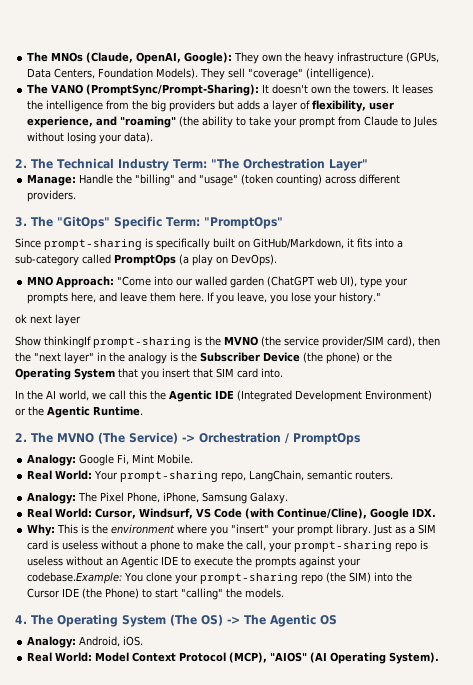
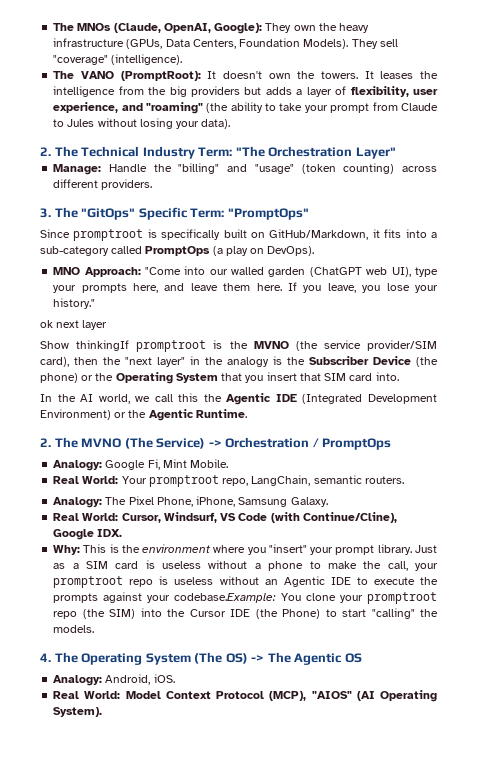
[86,84,260,96] (PromptSync/Prompt-Sharing): -> [120,71,201,81] (PromptRoot):
[44,239,142,250] prompt-sharing -> [73,229,144,241] promptroot
[93,337,191,348] prompt-sharing -> [136,340,207,352] promptroot
[120,471,219,482] prompt-sharing -> [148,475,219,487] promptroot
[294,541,393,552] prompt-sharing -> [53,576,124,588] promptroot
[200,573,299,584] prompt-sharing -> [367,592,438,604] promptroot

